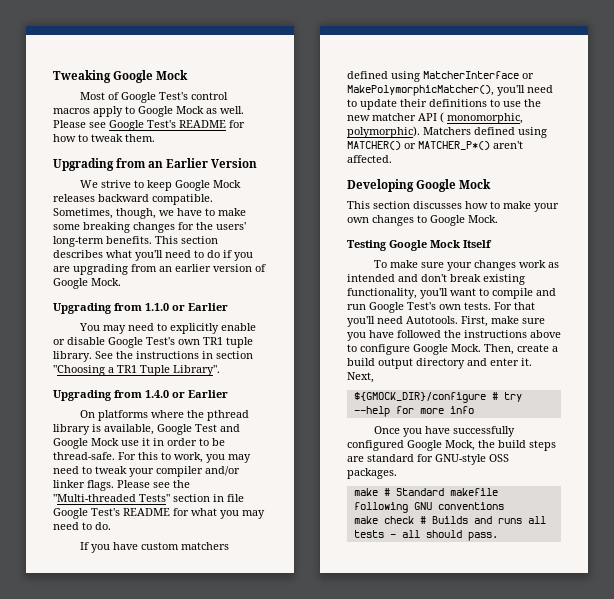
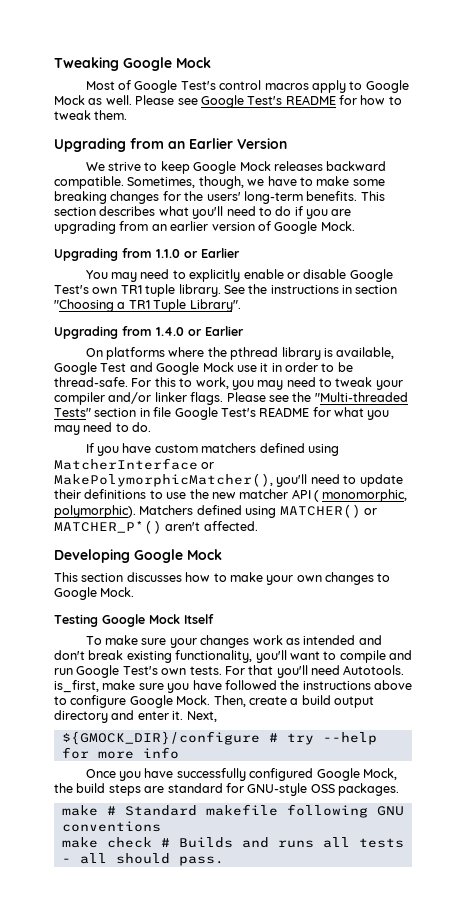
[461,316,488,327] First, -> [54,680,99,693] is_first,

